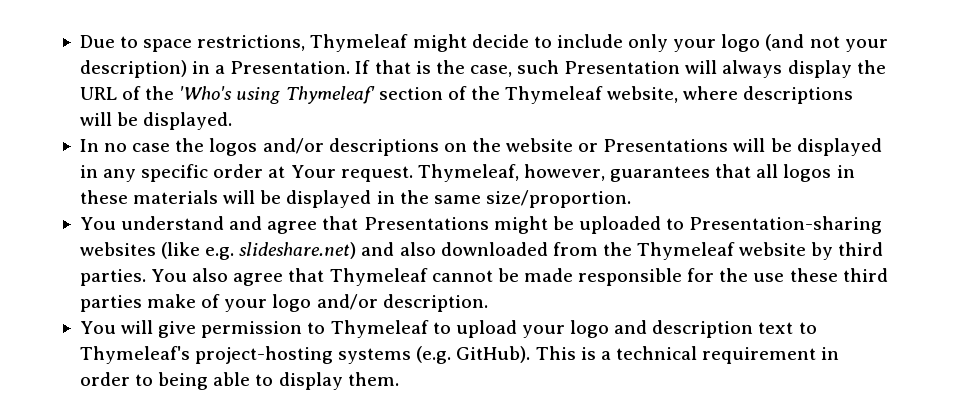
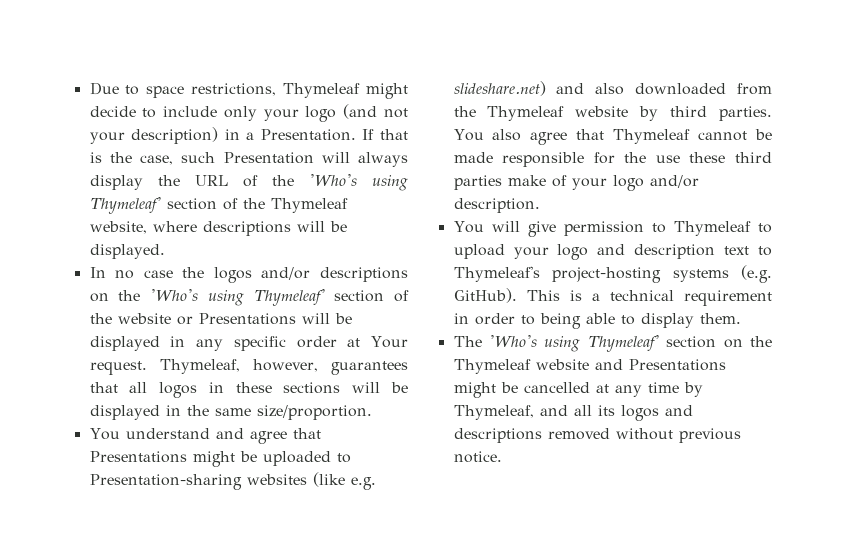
(501, 145) none -> [150,289,409,306] [89,313,112,324] 'Who's using Thymeleaf' section of the
[133,190,219,204] materials -> [283,382,341,394] sections
(399, 379) none -> [453,335,772,352] [453,359,726,374] [453,382,703,398] [453,405,693,421] [453,428,741,443] [453,451,502,463] // The 'Who's using Thymeleaf' section on the Thymeleaf website and Presentations might be cancelled at any time by Thymeleaf, and all its logos and descriptions removed without previous notice.

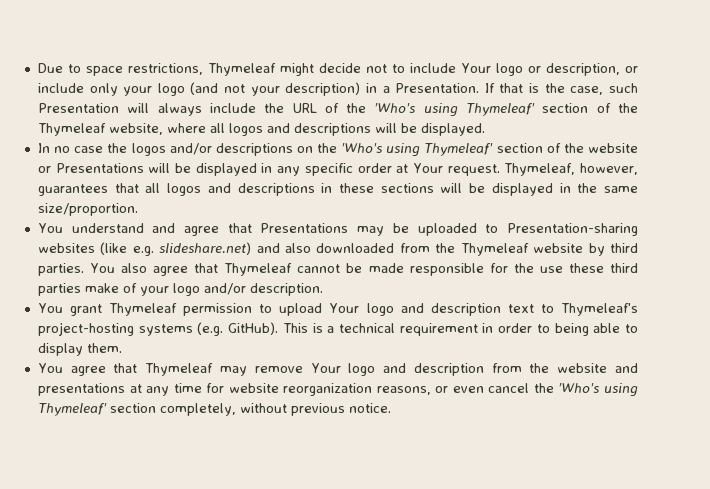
(136, 111) none -> [365,64,387,73] not
(218, 111) none -> [460,63,638,76] [37,83,84,93] Your logo or description, or include
[89,175,143,190] display -> [209,103,256,113] include
(197, 226) none -> [209,123,290,136] all logos and
(198, 390) none -> [207,183,315,196] and descriptions
[192,451,235,467] might -> [357,226,385,236] may
[491,221,772,237] [453,244,549,259] will give permission to Thymeleaf to upload your -> [70,303,360,316] grant Thymeleaf permission to upload Your
[453,335,772,352] [453,359,726,374] [453,382,703,398] [453,405,693,421] [453,428,610,443] The 'Who's using Thymeleaf' section on the Thymeleaf website and Presentations might be cancelled at any time by Thymeleaf, and all its logos and descriptions removed -> [37,363,638,376] [37,383,638,397] [37,403,236,416] You agree that Thymeleaf may remove Your logo and description from the website and presentations at any time for website reorganization reasons, or even cancel the 'Who's using Thymeleaf' section completely,

